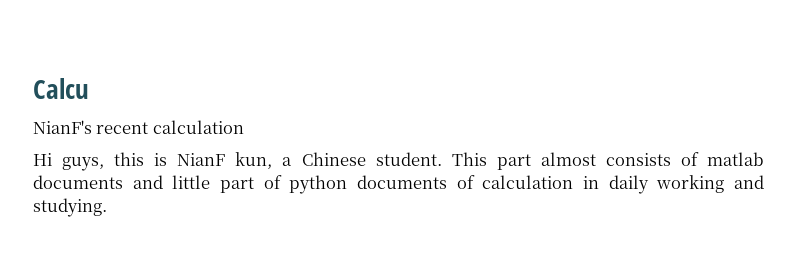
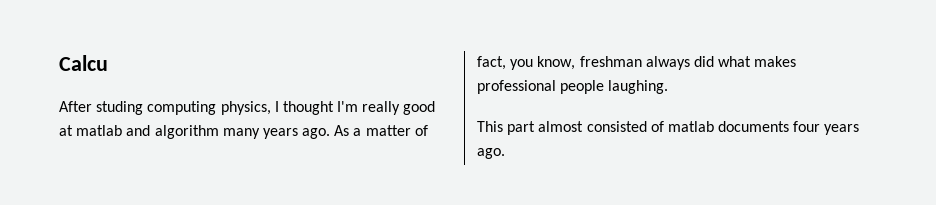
[33,120,244,134] [33,152,442,171] NianF's recent calculation // Hi guys, this is NianF kun, a Chinese student. -> [59,101,436,115] [59,125,428,139] [477,56,797,70] [477,80,669,94] After studing computing physics, I thought I'm really good at matlab and algorithm many years ago. As a matter of fact, you know, freshman always did what makes professional people laughing. //
[605,153,671,166] consists -> [586,121,647,132] consisted
[132,175,764,194] [33,198,107,217] and little part of python documents of calculation in daily working and studying. -> [793,121,860,135] [477,148,505,159] four years ago.

